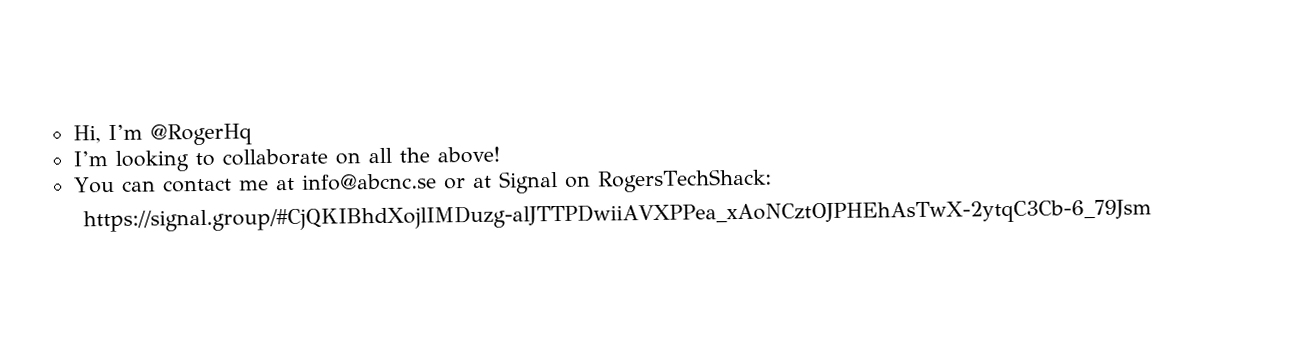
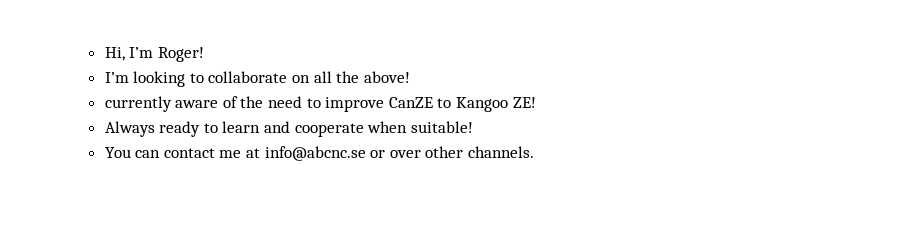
[149,123,252,146] @RogerHq -> [157,47,204,62] Roger!
(500, 155) none -> [104,96,536,112] [104,121,473,137] // currently aware of the need to improve CanZE to Kangoo ZE! // Always ready to learn and cooperate when suitable!
[472,168,772,194] [83,198,1153,233] at Signal on RogersTechShack: // https://signal.group/#CjQKIBhdXojlIMDuzg-alJTTPDwiiAVXPPea_xAoNCztOJPHEhAsTwX-2ytqC3Cb-6_79Jsm -> [389,146,535,158] over other channels.

